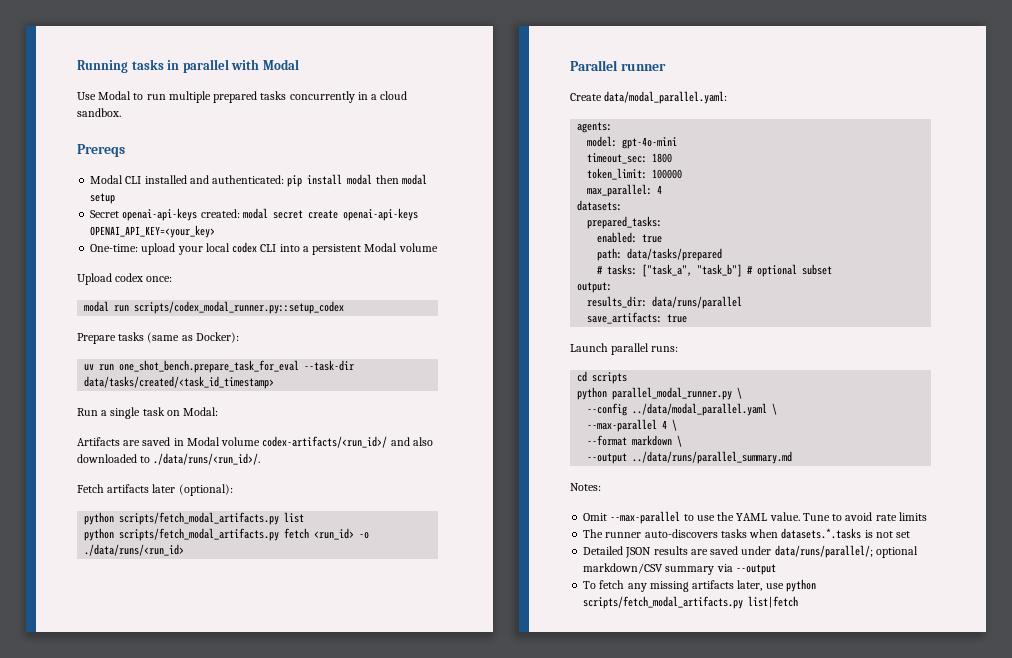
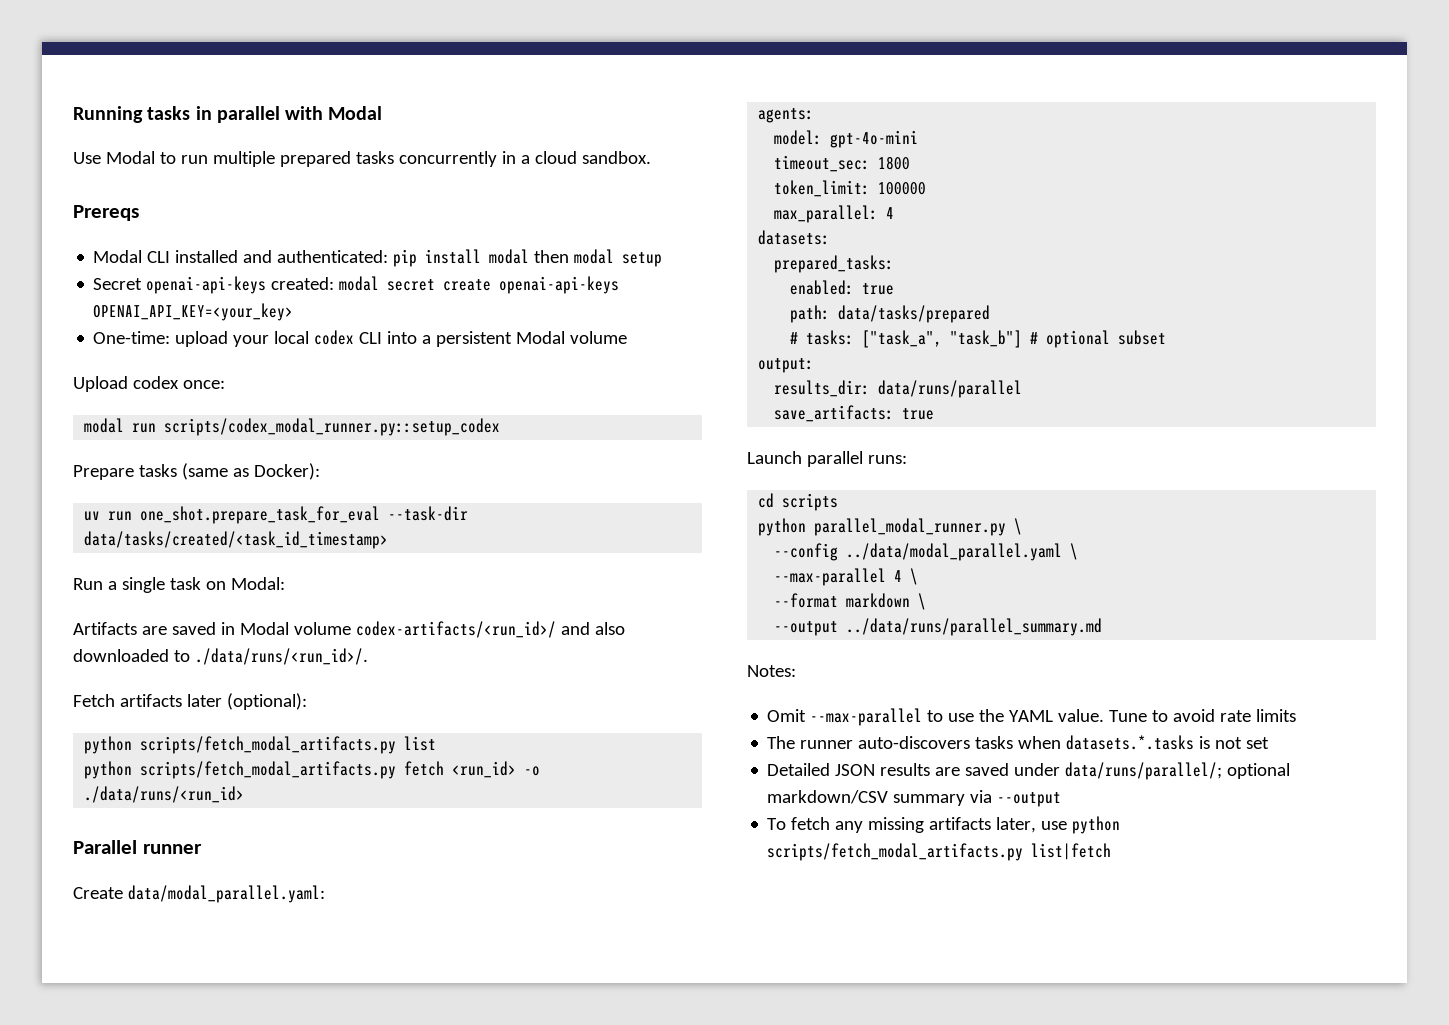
[119,360,300,373] one_shot_bench.prepare_task_for_eval -> [140,506,381,524] one_shot.prepare_task_for_eval

